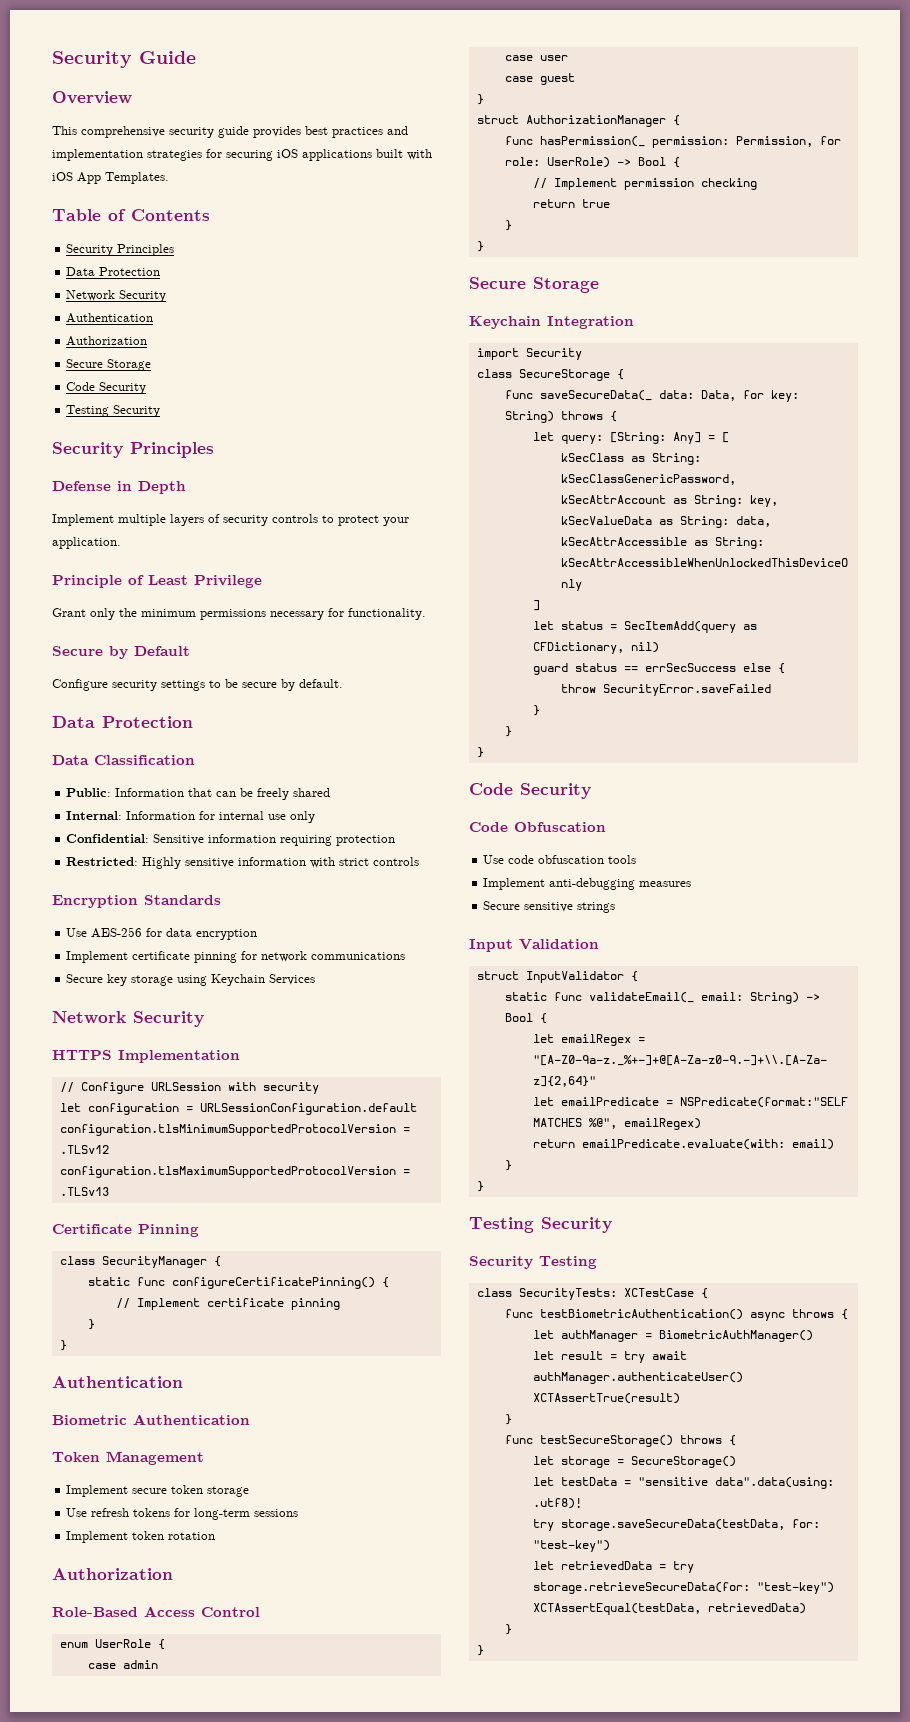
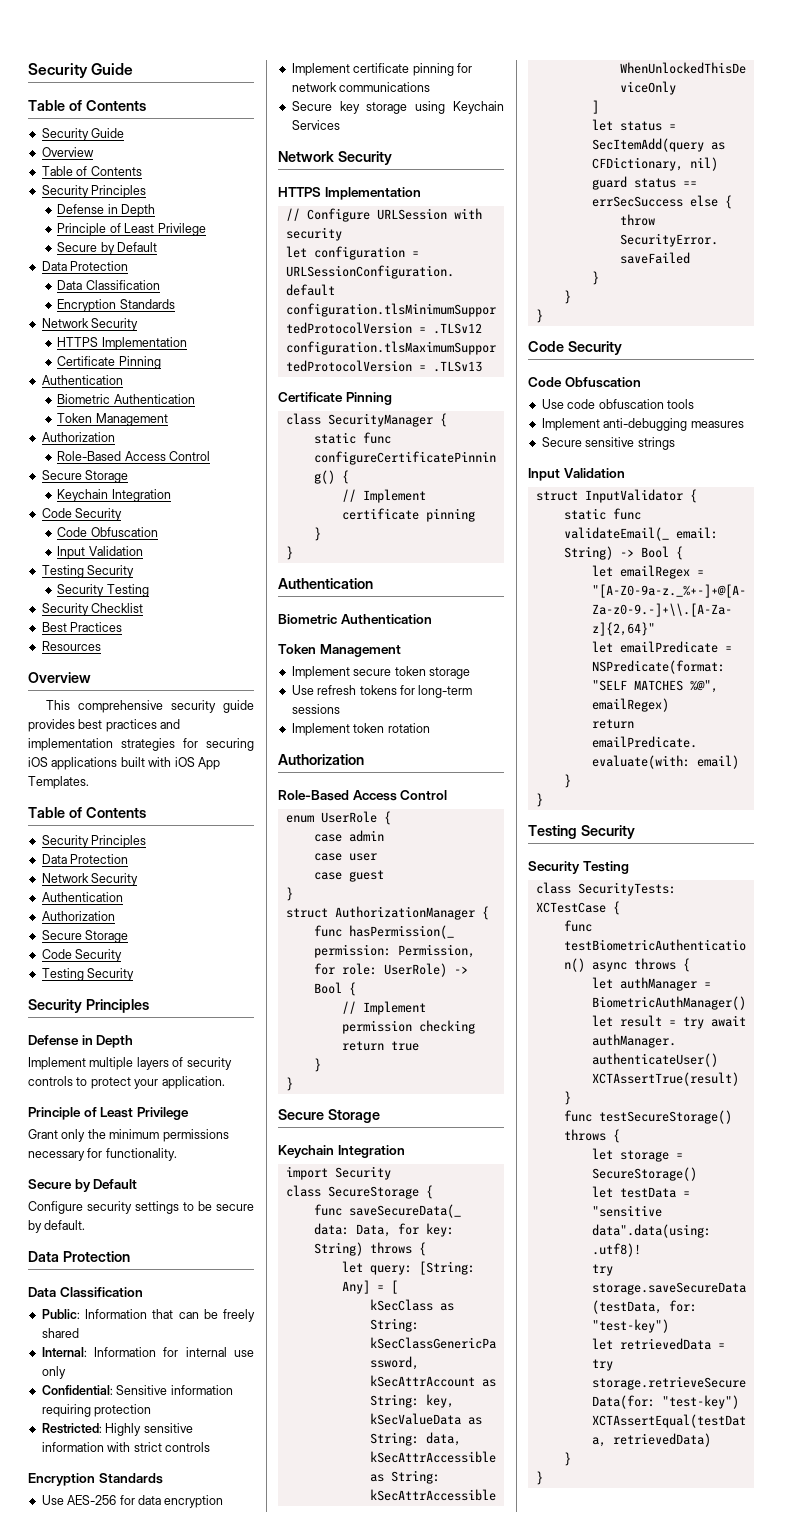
[52,51,196,68] Security Guide -> [28,63,134,78] [28,100,146,111] [41,128,125,141] [41,147,94,157] [41,166,142,176] [41,185,147,198] [57,204,156,217] [57,223,206,236] [57,242,158,255] [41,261,129,271] [57,280,160,290] [57,299,175,312] [41,318,139,331] [57,337,187,350] [57,356,161,369] [41,375,123,385] [57,394,195,404] [57,413,168,426] [41,432,115,442] [57,451,211,461] [41,470,129,483] [57,489,171,502] [41,508,123,521] [57,527,158,537] [57,546,143,559] [41,565,135,578] [57,584,149,597] [41,603,144,616] [41,622,123,632] [41,641,101,651] Security Guide // Table of Contents // Security Guide // Overview // Table of Contents // Security Principles // Defense in Depth // Principle of Least Privilege // Secure by Default // Data Protection // Data Classification // Encryption Standards // Network Security // HTTPS Implementation // Certificate Pinning // Authentication // Biometric Authentication // Token Management // Authorization // Role-Based Access Control // Secure Storage // Keychain Integration // Code Security // Code Obfuscation // Input Validation // Testing Security // Security Testing // Security Checklist // Best Practices // Resources

